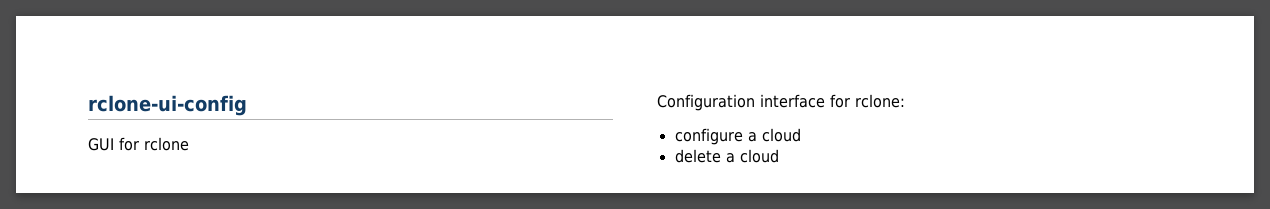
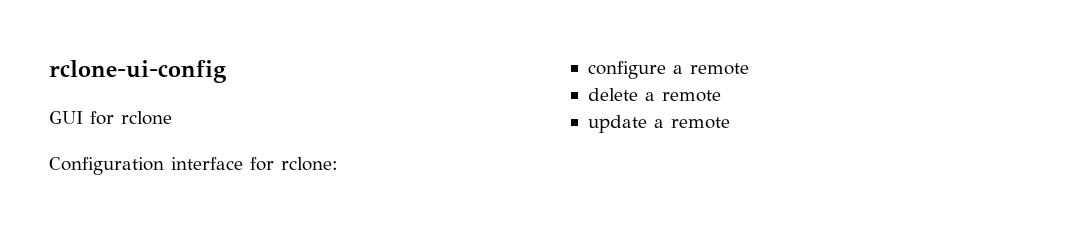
[761,128,801,142] cloud -> [689,63,749,75] remote
[739,149,779,163] cloud -> [661,90,721,102] [587,115,730,133] remote // update a remote

